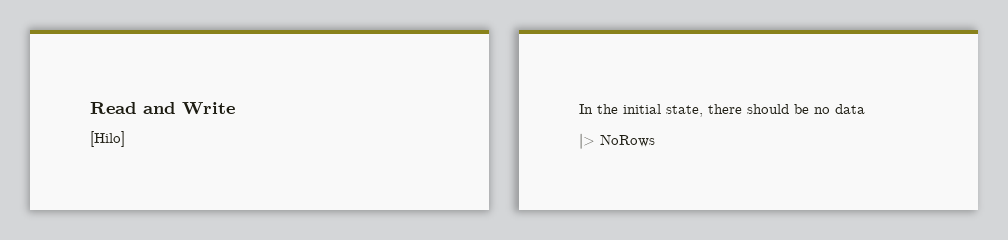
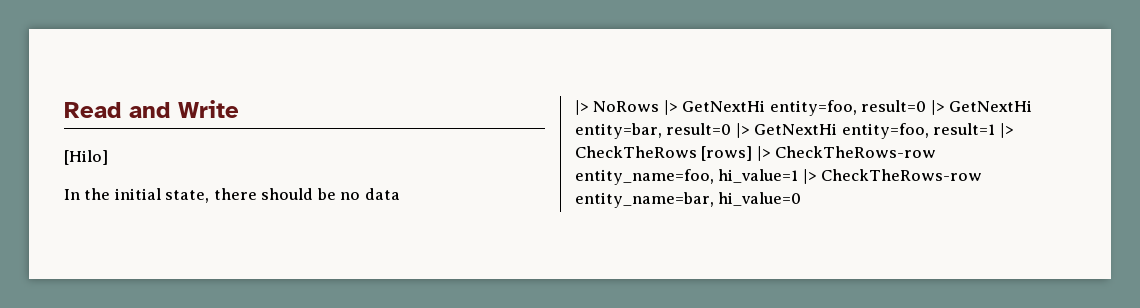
(655, 140) none -> [663,100,1033,116] [575,123,1014,139] [575,146,937,161] [575,169,983,185] [575,192,802,208] |> GetNextHi entity=foo, result=0 |> GetNextHi entity=bar, result=0 |> GetNextHi entity=foo, result=1 |> CheckTheRows [rows] |> CheckTheRows-row entity_name=foo, hi_value=1 |> CheckTheRows-row entity_name=bar, hi_value=0

